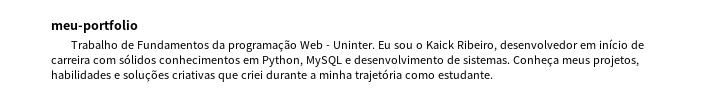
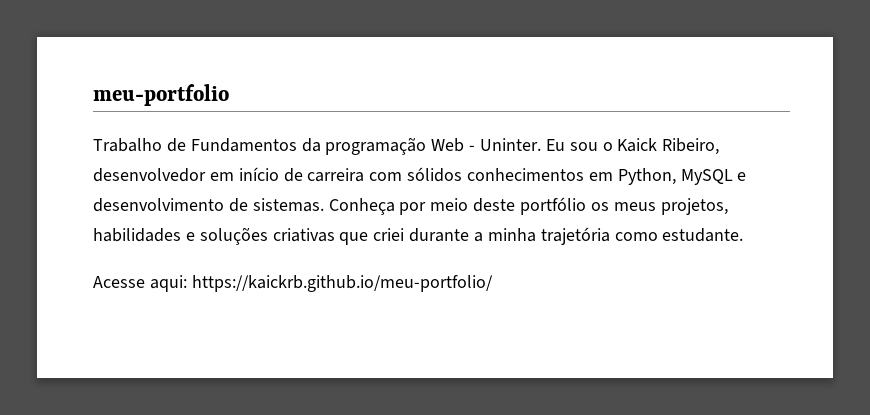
(559, 61) none -> [399,197,609,215] por meio deste portfólio os
(493, 74) none -> [93,275,493,292] // Acesse aqui: https://kaickrb.github.io/meu-portfolio/

